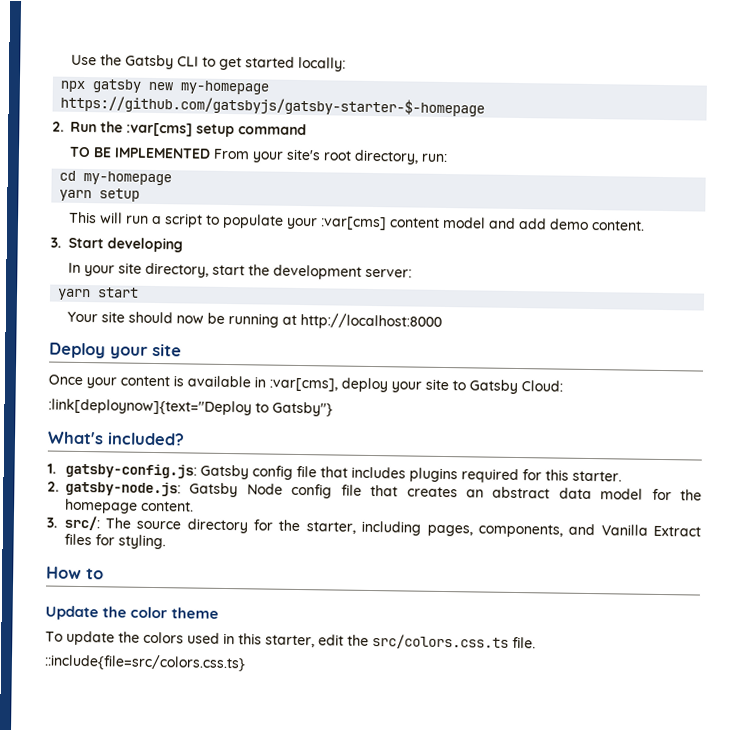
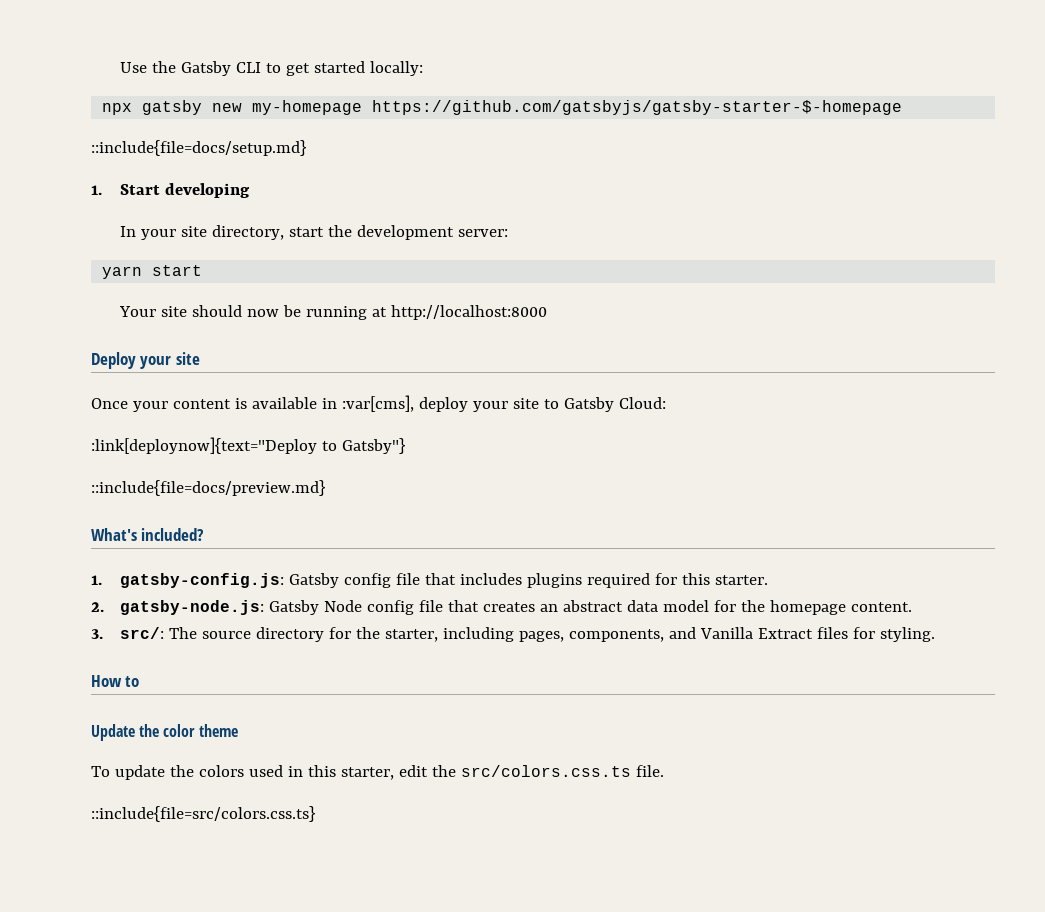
[52,121,307,138] [68,146,447,165] [59,170,173,186] [59,188,141,202] [68,211,645,231] [50,237,61,248] 2. Run the :var[cms] setup command // TO BE IMPLEMENTED From your site's root directory, run: // cd my-homepage // yarn setup // This will run a script to populate your :var[cms] content model and add demo content. // 3. -> [91,140,306,156] [91,185,102,195] ::include{file=docs/setup.md} // 1.
(333, 409) none -> [91,480,325,496] // ::include{file=docs/preview.md}

